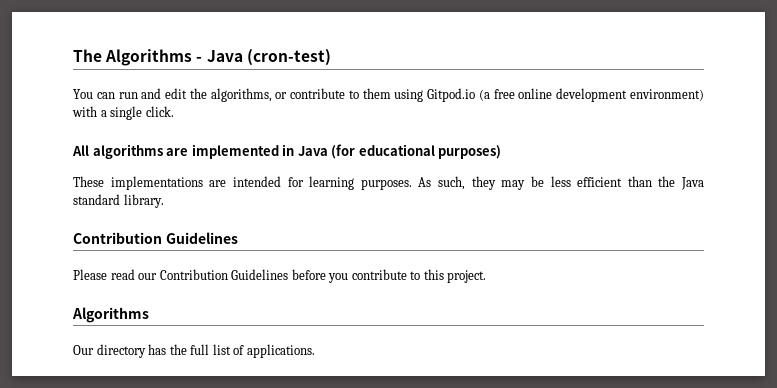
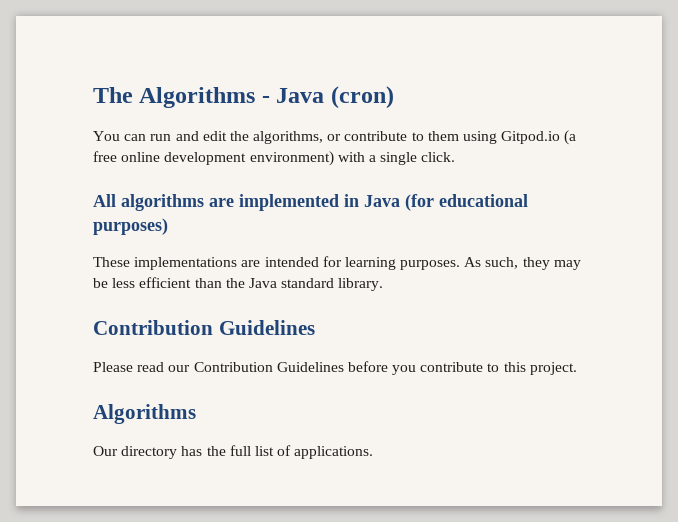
[246,49,331,66] (cron-test) -> [330,86,394,109] (cron)

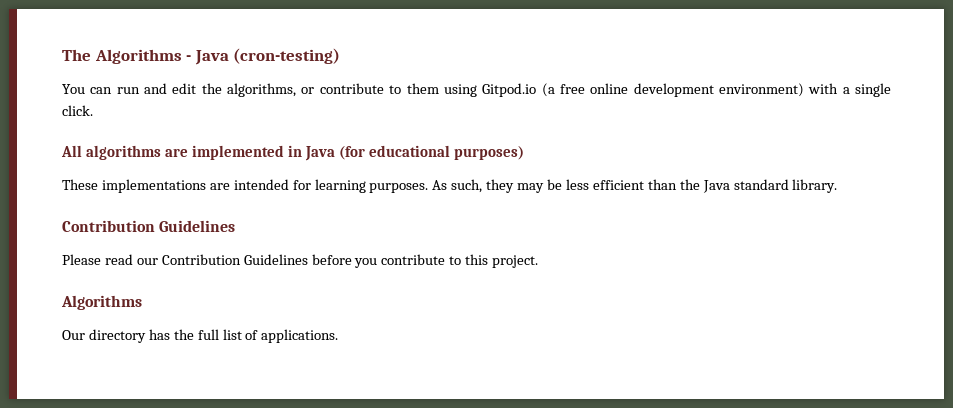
[330,86,394,109] (cron) -> [233,48,341,64] (cron-testing)

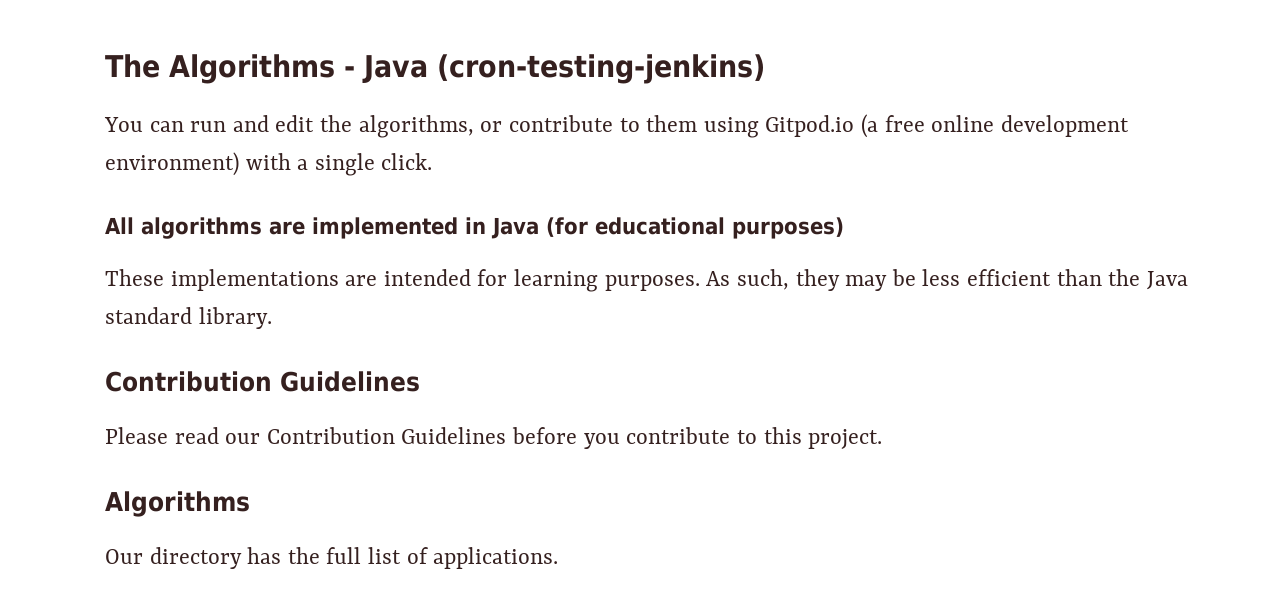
[233,48,341,64] (cron-testing) -> [437,54,765,84] (cron-testing-jenkins)

